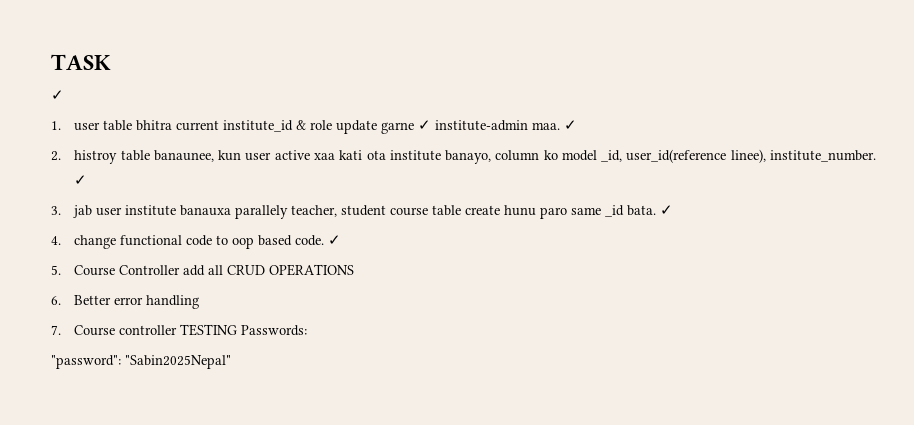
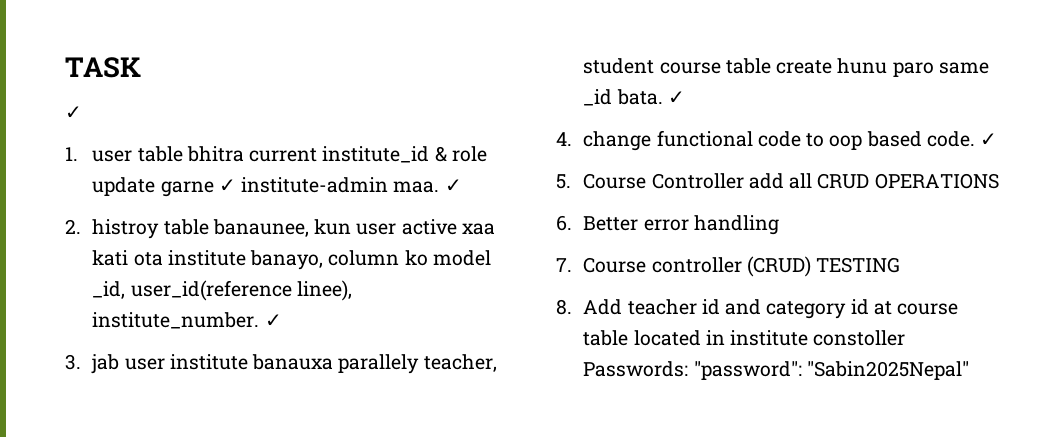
(178, 330) none -> [746,256,811,277] (CRUD)
(238, 330) none -> [556,299,959,319] [583,330,906,346] // 8. Add teacher id and category id at course table located in institute constoller
(308, 330) // -> (689, 369) none

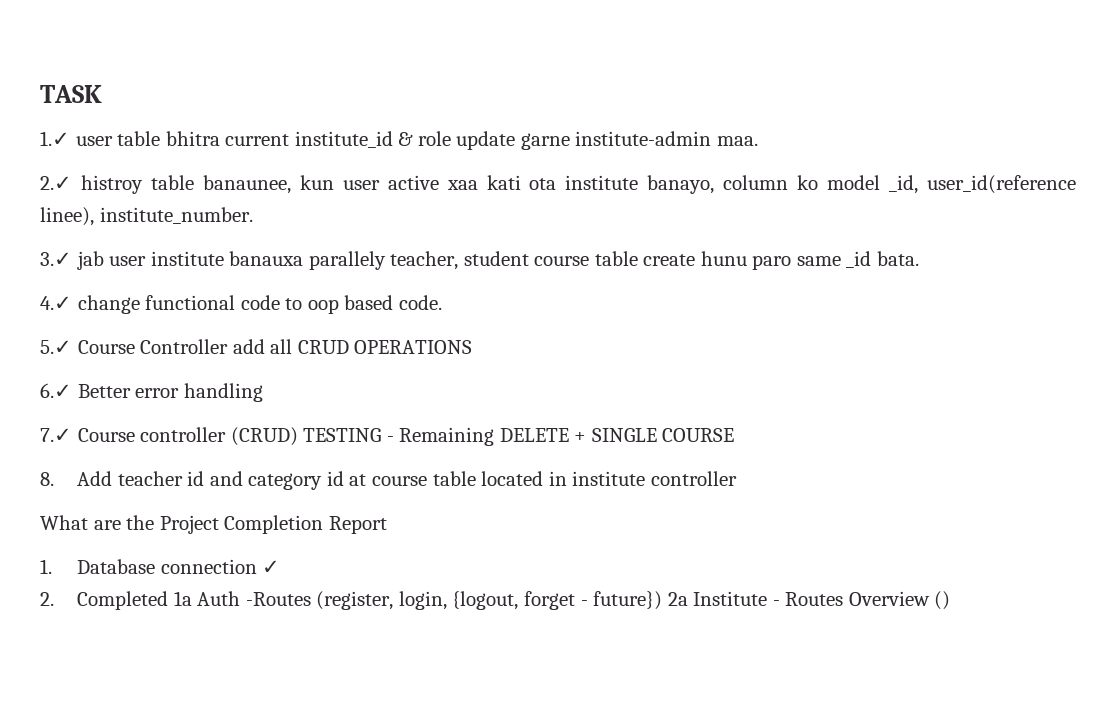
[65,106,82,119] [65,147,78,161] ✓ // 1. -> [40,131,70,146] 1.✓
[218,179,236,192] ✓ -> (570, 141) none
[444,179,462,192] [65,219,81,234] ✓ // 2. -> [40,176,72,190] // 2.✓
[264,314,282,327] [65,354,81,370] ✓ // 3. -> [40,252,72,266] // 3.✓
[667,91,685,104] [556,132,572,146] ✓ // 4. -> [40,296,72,310] // 4.✓
[980,133,998,146] [556,174,571,189] ✓ // 5. -> [40,340,72,354] // 5.✓
[556,215,572,231] 6. -> [40,383,72,398] 6.✓
[556,258,572,272] 7. -> [40,428,72,442] 7.✓
(901, 265) none -> [386,427,735,446] - Remaining DELETE + SINGLE COURSE
[813,330,906,346] [583,361,969,380] constoller Passwords: "password": "Sabin2025Nepal" -> [650,471,737,486] [40,515,387,534] [40,559,281,574] [40,591,951,610] controller // What are the Project Completion Report // 1. Database connection ✓ // 2. Completed 1a Auth -Routes (register, login, {logout, forget - future}) 2a Institute - Routes Overview ()

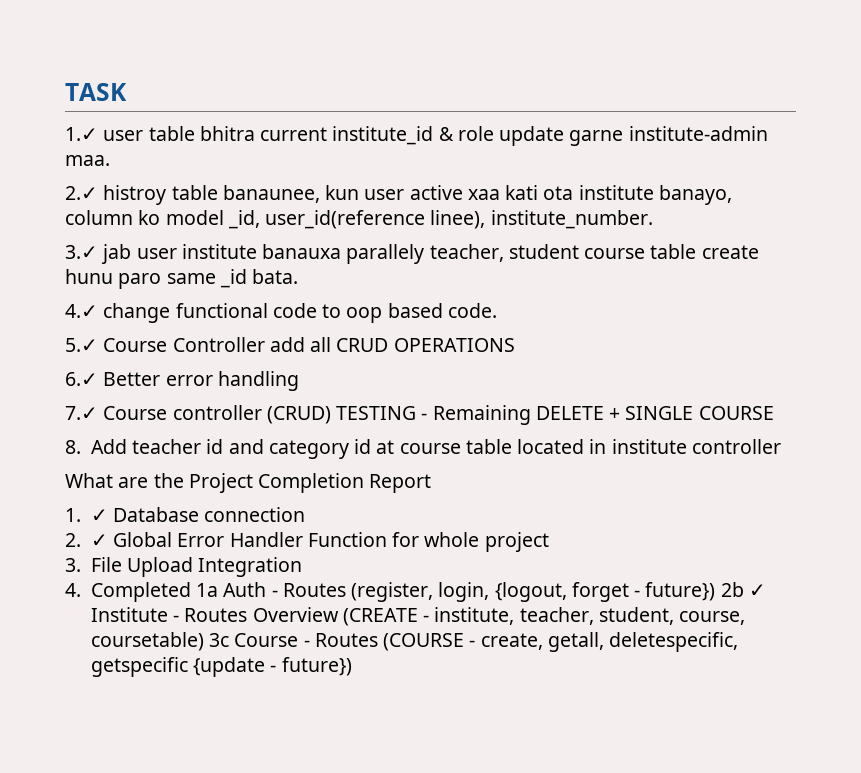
(52, 566) none -> [90,509,108,522] ✓
[262,560,281,574] [40,592,54,606] ✓ // 2. -> [65,532,549,552] [65,557,303,577] [65,583,81,597] // 2. ✓ Global Error Handler Function for whole project // 3. File Upload Integration // 4.
[245,592,311,606] -Routes -> [271,583,346,597] - Routes
[667,592,688,606] 2a -> [720,582,766,597] 2b ✓
[934,591,951,610] () -> [342,607,746,626] [90,632,739,652] [90,657,352,677] (CREATE - institute, teacher, student, course, coursetable) 3c Course - Routes (COURSE - create, getall, deletespecific, getspecific {update - future})

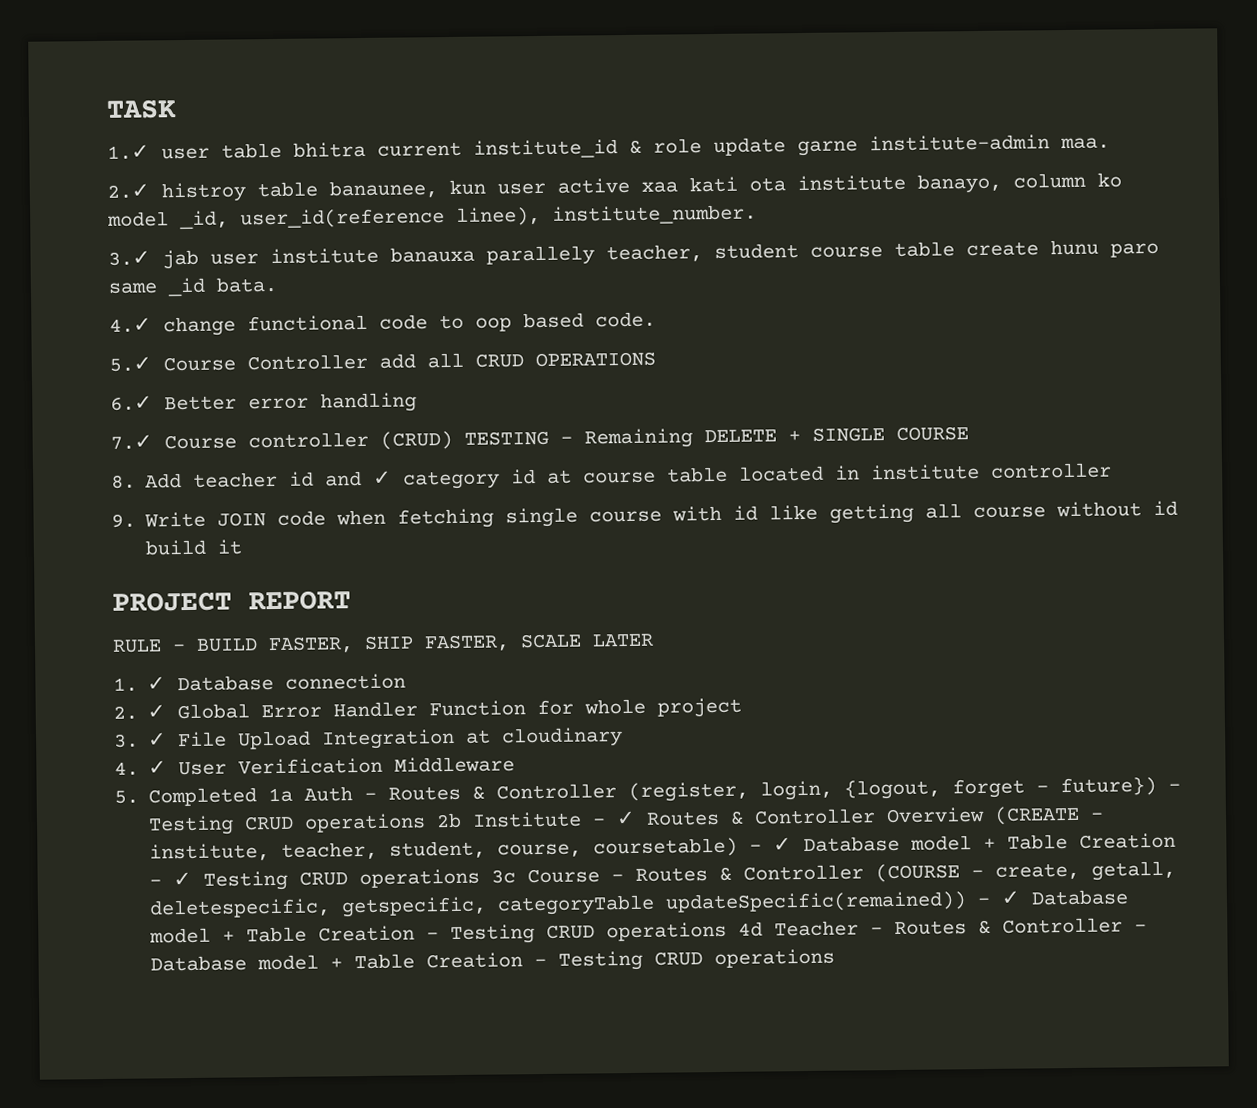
(264, 446) none -> [373,470,393,485] ✓
[65,473,432,493] What are the Project Completion Report -> [111,500,1179,529] [145,539,243,556] [112,590,351,612] [112,633,654,654] 9. Write JOIN code when fetching single course with id like getting all course without id build it // PROJECT REPORT // RULE - BUILD FASTER, SHIP FASTER, SCALE LATER
(81, 565) none -> [147,732,168,747] ✓
[65,583,81,597] // 4. -> [465,727,624,748] [114,756,516,776] [114,790,139,804] at cloudinary // 4. ✓ User Verification Middleware // 5.
(346, 590) none -> [472,783,618,800] & Controller
[720,582,766,597] [90,607,248,622] 2b ✓ Institute - Routes -> [1168,783,1182,791] [148,808,877,836] - Testing CRUD operations 2b Institute - ✓ Routes & Controller
(204, 641) none -> [749,832,1177,853] [149,868,481,891] - ✓ Database model + Table Creation - ✓ Testing CRUD operations
(378, 640) none -> [719,864,865,881] & Controller
[90,657,352,677] getspecific {update - future}) -> [341,889,1130,918] [149,917,1148,945] [150,948,836,972] getspecific, categoryTable updateSpecific(remained)) - ✓ Database model + Table Creation - Testing CRUD operations 4d Teacher - Routes & Controller - Database model + Table Creation - Testing CRUD operations

